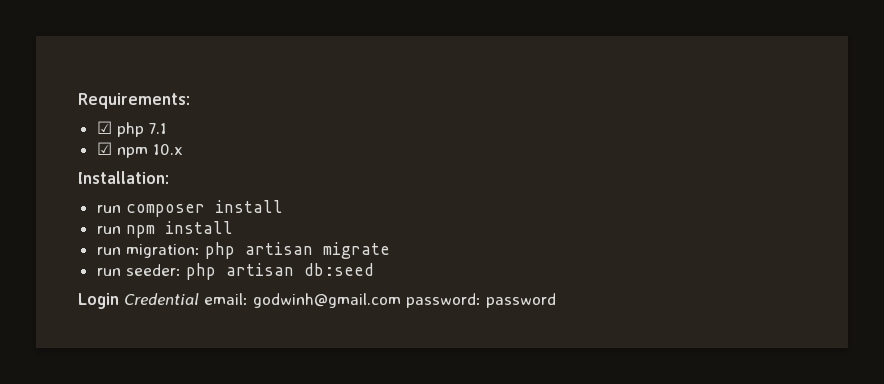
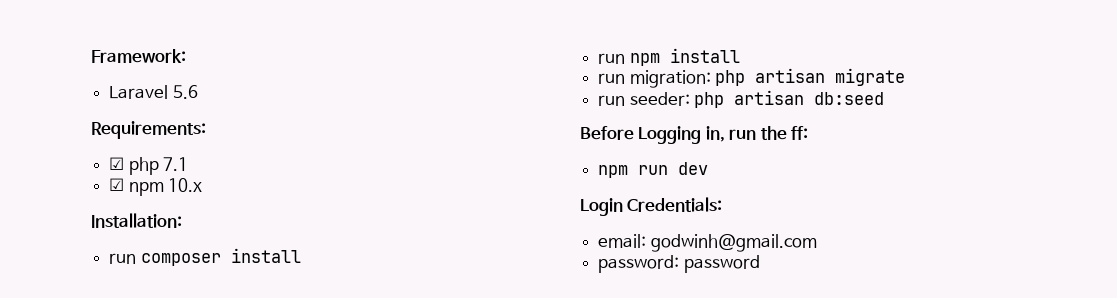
(78, 101) none -> [91,49,186,63] [109,85,198,99] Framework: // Laravel 5.6 //
(374, 269) none -> [580,126,809,144] [598,162,709,178] // Before Logging in, run the ff: // npm run dev
[124,293,199,305] Credential -> [627,197,723,212] Credentials: //
(401, 300) none -> (817, 243) //

